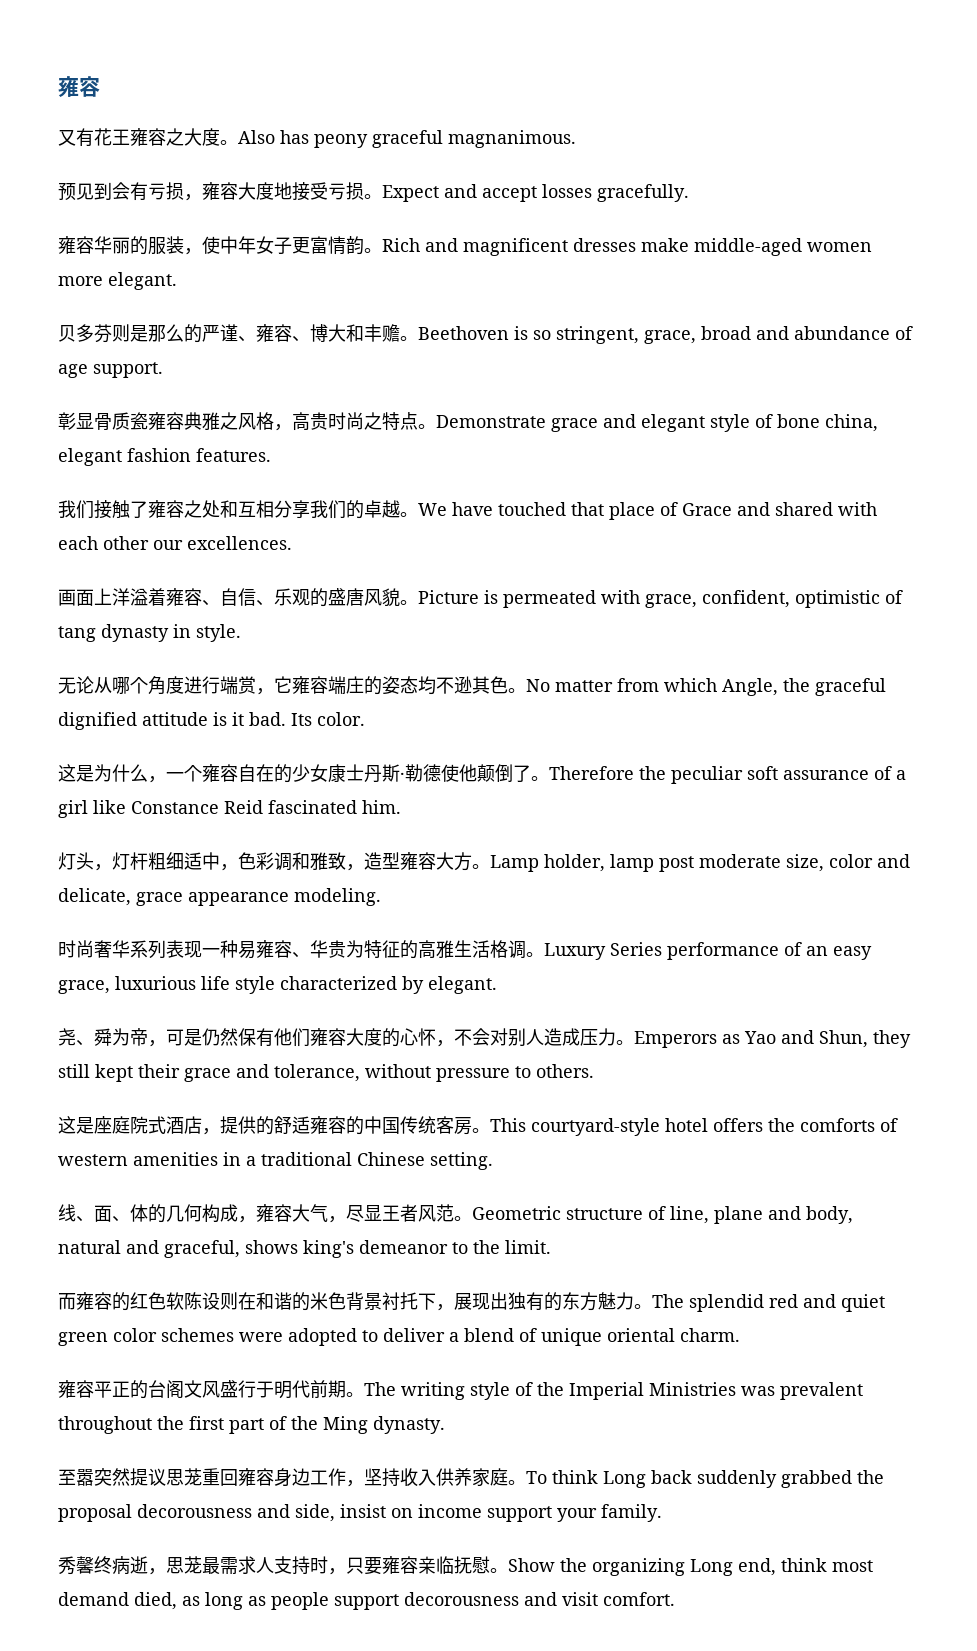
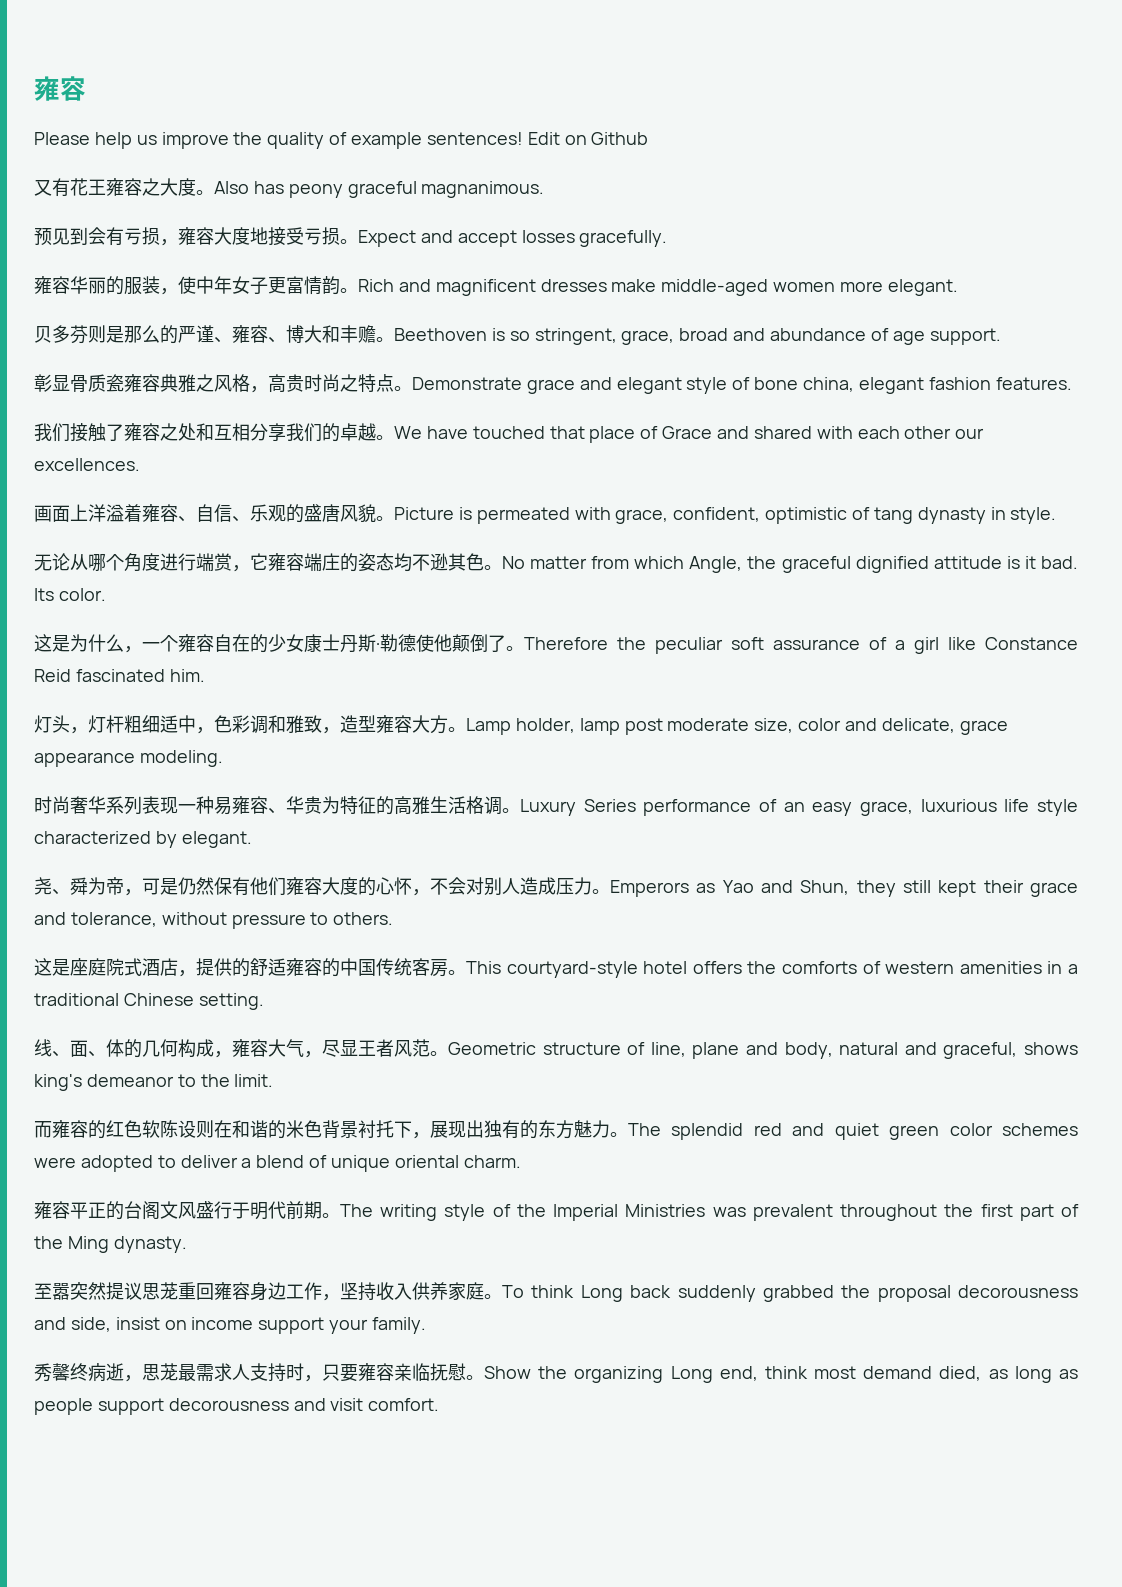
[58,76,100,97] 雍容 -> [34,76,86,101] [34,132,649,149] 雍容 // Please help us improve the quality of example sentences! Edit on Github

